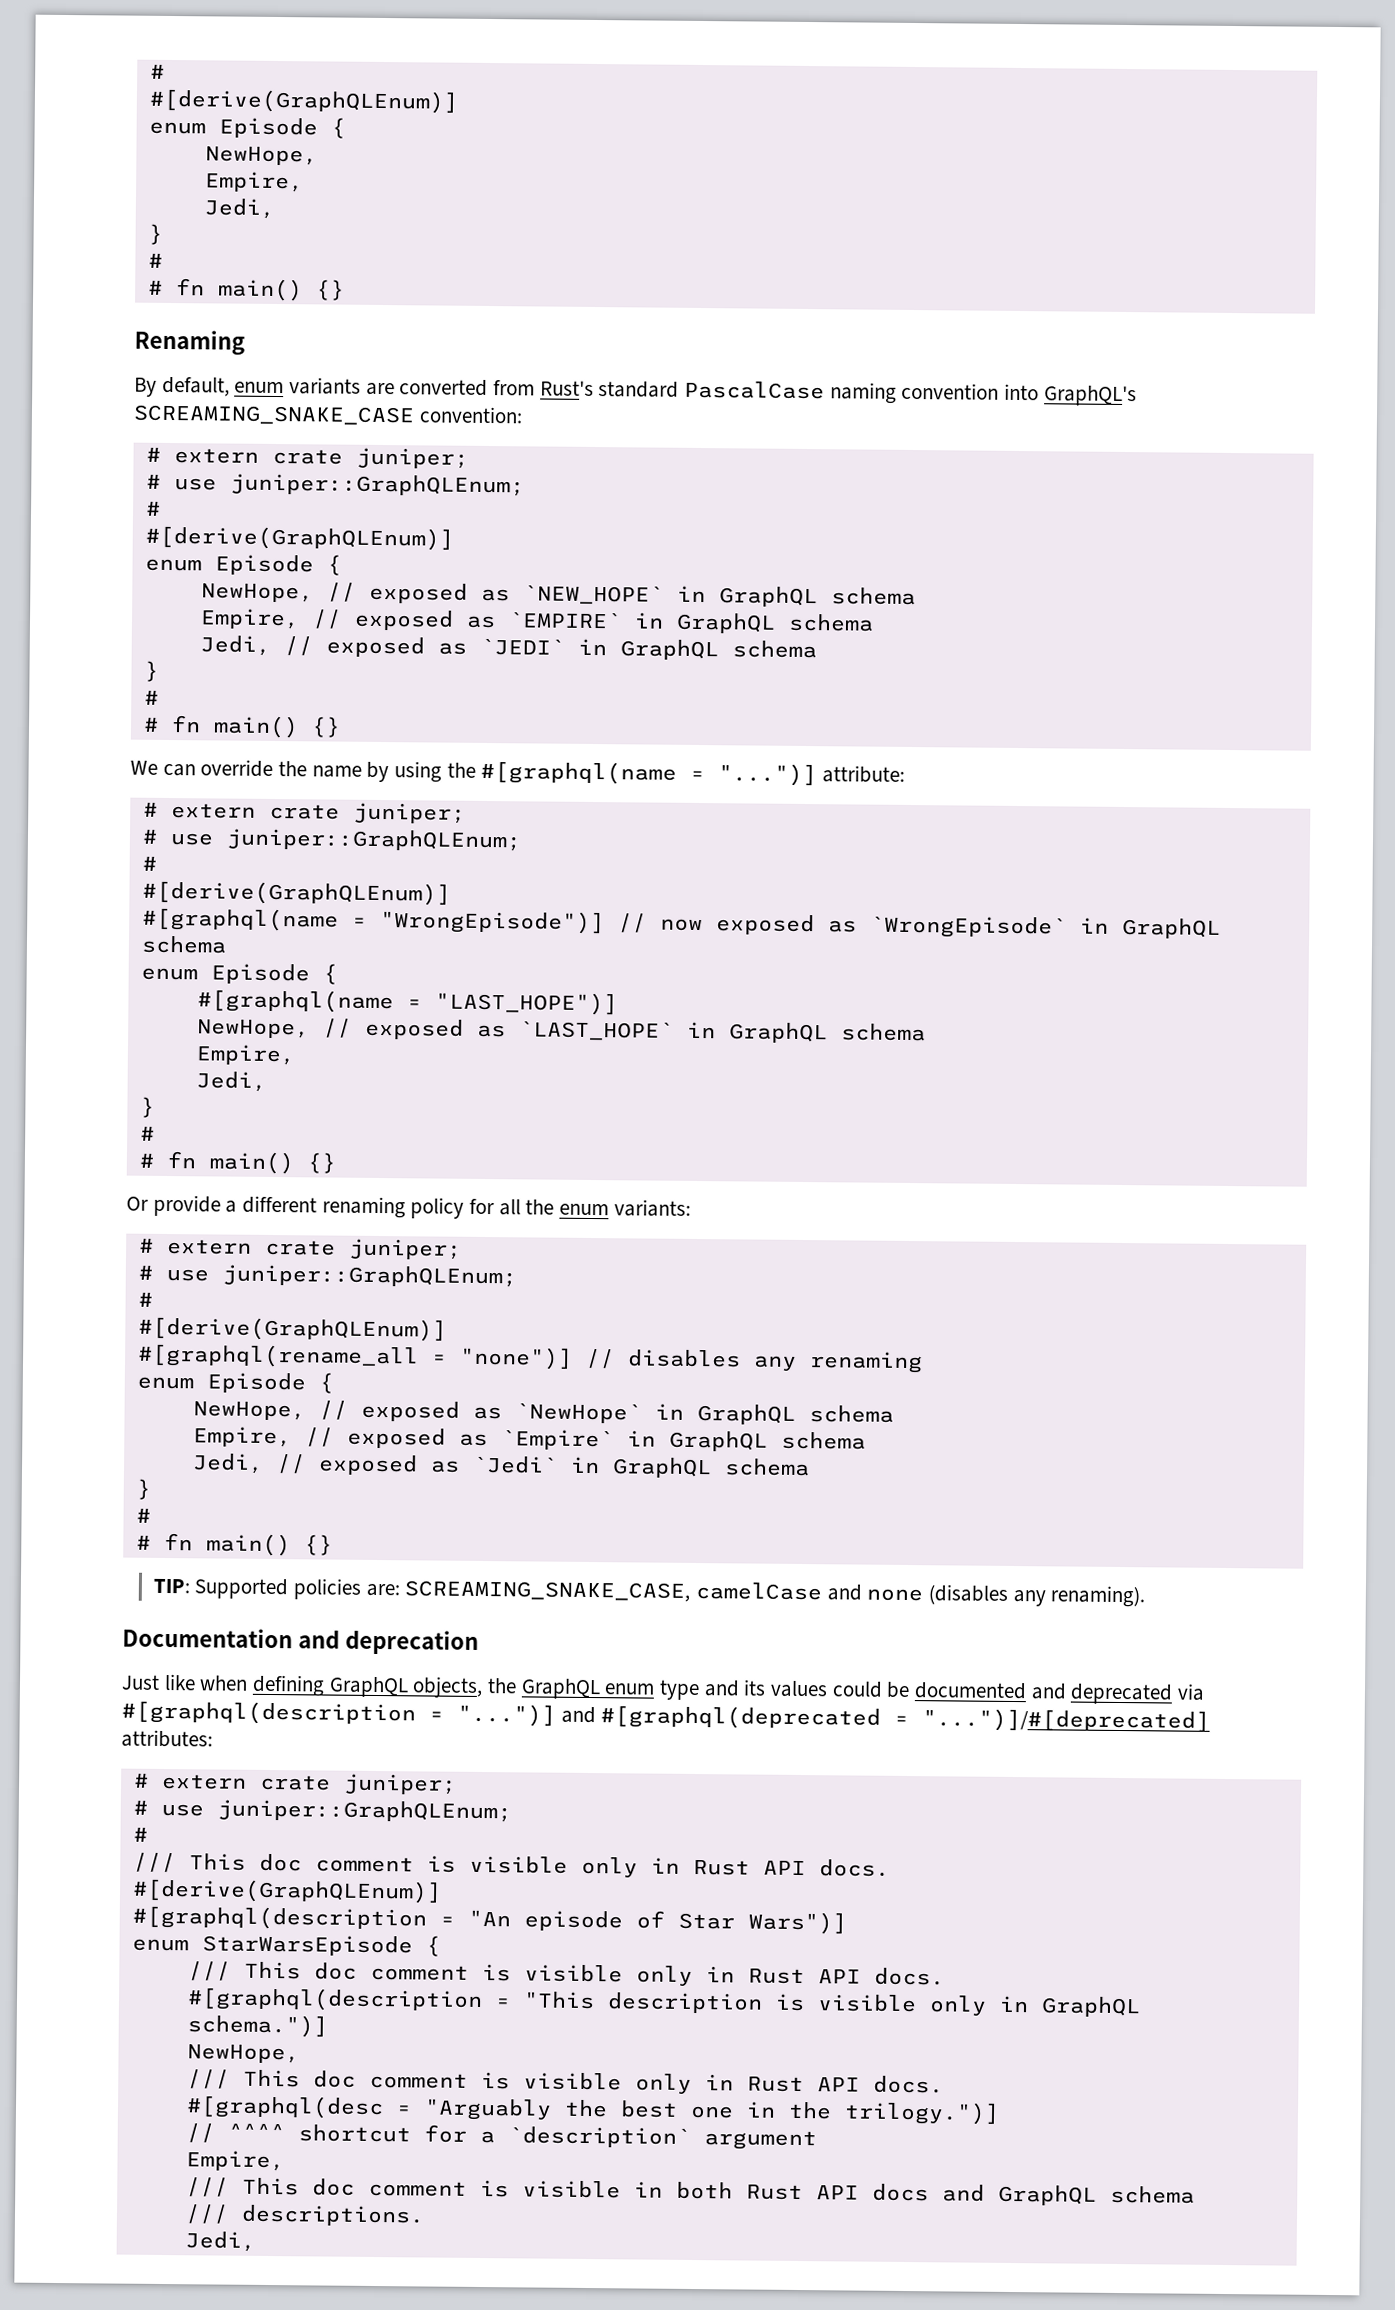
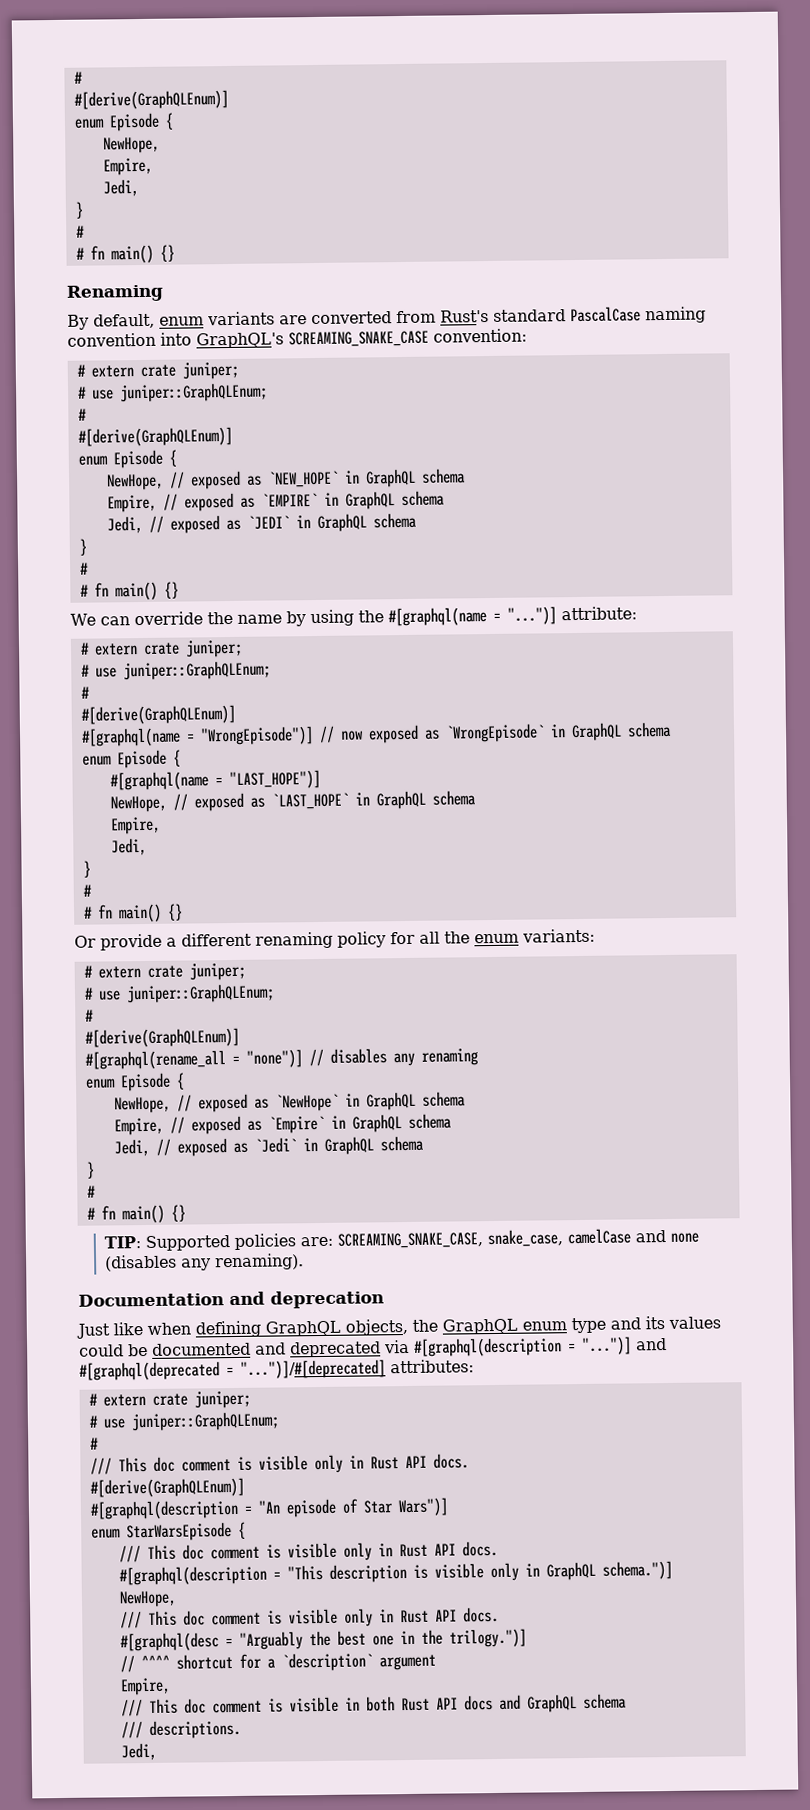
(691, 1591) none -> [486,1229,563,1248] snake_case,

